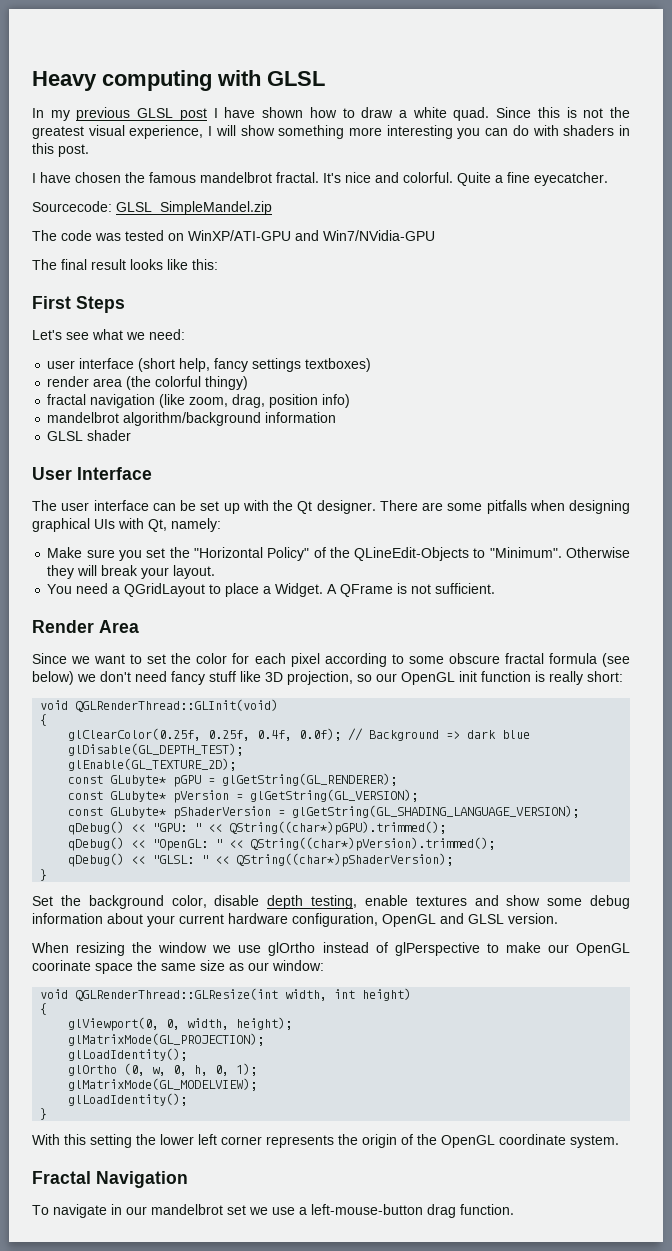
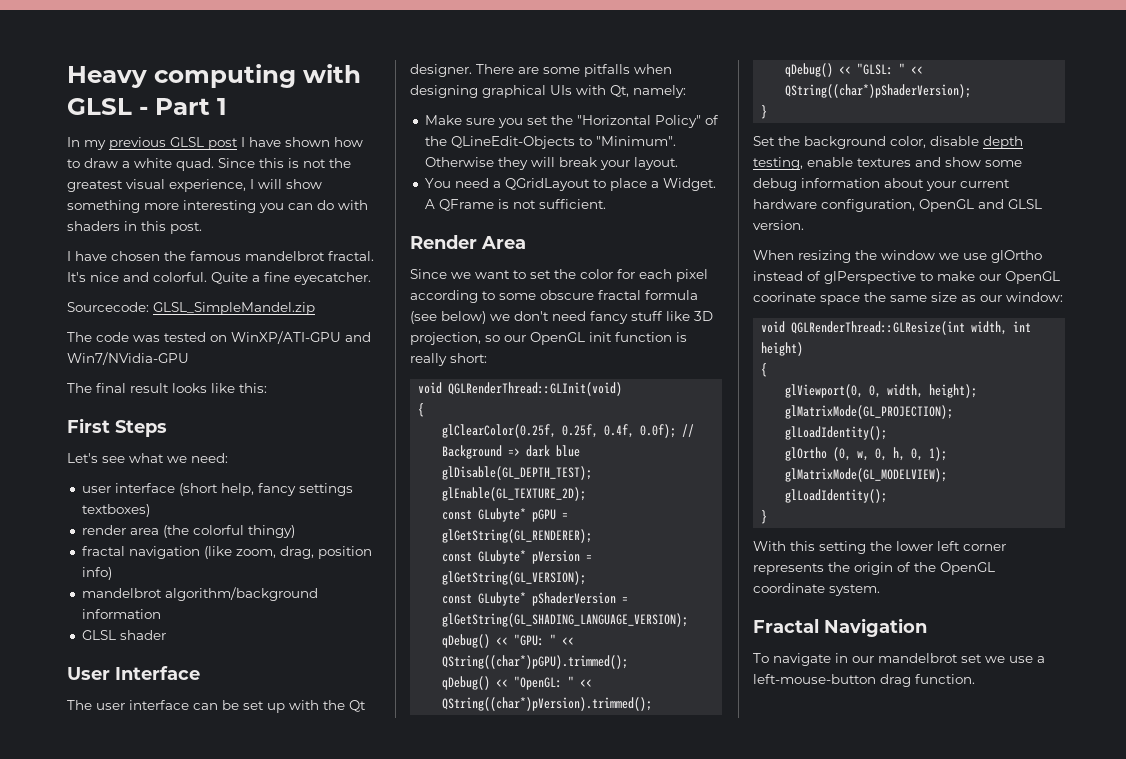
(325, 78) none -> [139,98,227,115] - Part 1

